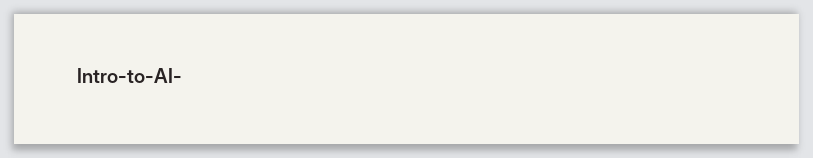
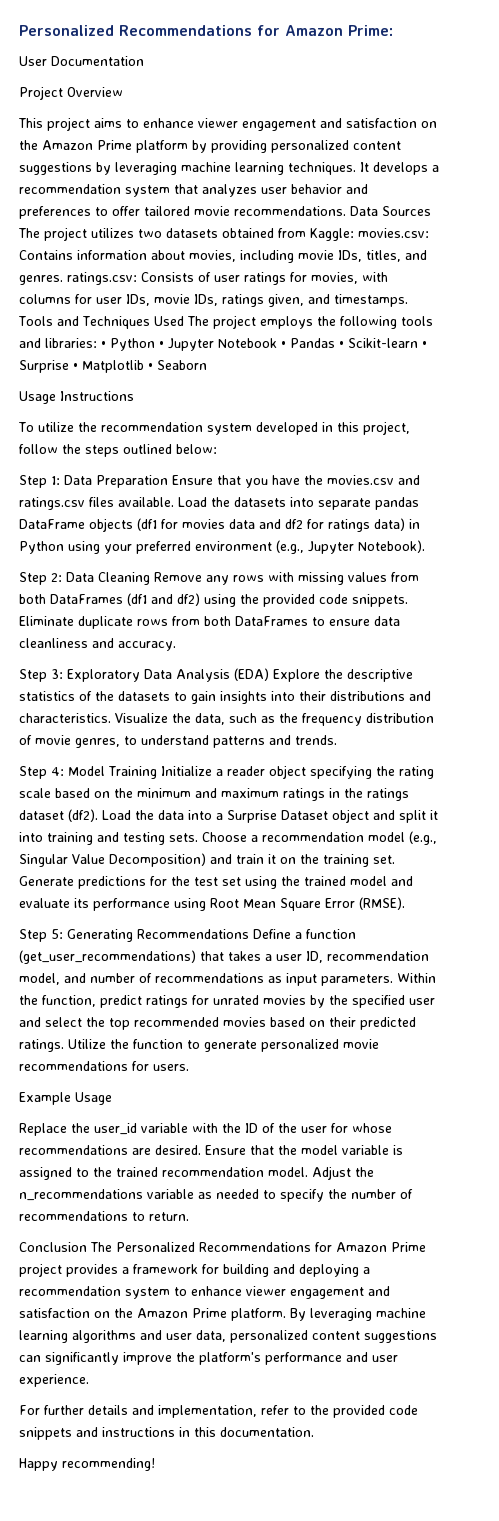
[77,68,182,83] Intro-to-AI- -> [19,25,393,36] [19,56,144,66] [19,86,123,100] [18,117,437,131] [19,140,401,153] [19,162,439,175] [19,184,368,197] [19,206,431,219] [18,227,429,241] [19,250,427,263] [19,272,388,285] [19,294,408,307] [18,315,433,329] [19,338,427,351] [19,360,207,373] [19,391,134,404] [18,421,410,435] [19,444,217,457] [19,475,420,488] [19,497,419,510] [19,518,420,532] [19,540,425,554] [19,572,419,585] [19,593,408,607] [19,616,400,629] [19,638,176,651] [19,668,413,682] [19,691,431,704] [19,713,434,726] [19,735,337,748] [19,765,434,779] [19,788,409,801] [19,809,438,823] [19,831,437,845] [19,853,395,867] [19,876,413,889] [19,897,405,911] [19,929,356,942] [19,950,429,964] [19,973,436,986] [19,995,435,1008] [19,1017,416,1030] [19,1039,379,1052] [19,1061,189,1071] [19,1092,112,1105] [19,1123,392,1136] [19,1145,403,1155] [19,1166,374,1180] [19,1189,413,1202] [19,1211,189,1221] [19,1242,426,1252] [19,1263,370,1277] [19,1286,390,1299] [19,1308,426,1321] [19,1330,437,1343] [19,1352,398,1365] [19,1374,89,1387] [19,1405,418,1418] [19,1427,314,1440] [19,1458,155,1471] Personalized Recommendations for Amazon Prime: // User Documentation // Project Overview // This project aims to enhance viewer engagement and satisfaction on the Amazon Prime platform by providing personalized content suggestions by leveraging machine learning techniques. It develops a recommendation system that analyzes user behavior and preferences to offer tailored movie recommendations. Data Sources The project utilizes two datasets obtained from Kaggle: movies.csv: Contains information about movies, including movie IDs, titles, and genres. ratings.csv: Consists of user ratings for movies, with columns for user IDs, movie IDs, ratings given, and timestamps. Tools and Techniques Used The project employs the following tools and libraries: • Python • Jupyter Notebook • Pandas • Scikit-learn • Surprise • Matplotlib • Seaborn // Usage Instructions // To utilize the recommendation system developed in this project, follow the steps outlined below: // Step 1: Data Preparation Ensure that you have the movies.csv and ratings.csv files available. Load the datasets into separate pandas DataFrame objects (df1 for movies data and df2 for ratings data) in Python using your preferred environment (e.g., Jupyter Notebook). // Step 2: Data Cleaning Remove any rows with missing values from both DataFrames (df1 and df2) using the provided code snippets. Eliminate duplicate rows from both DataFrames to ensure data cleanliness and accuracy. // Step 3: Exploratory Data Analysis (EDA) Explore the descriptive statistics of the datasets to gain insights into their distributions and characteristics. Visualize the data, such as the frequency distribution of movie genres, to understand patterns and trends. // Step 4: Model Training Initialize a reader object specifying the rating scale based on the minimum and maximum ratings in the ratings dataset (df2). Load the data into a Surprise Dataset object and split it into training and testing sets. Choose a recommendation model (e.g., Singular Value Decomposition) and train it on the training set. Generate predictions for the test set using the trained model and evaluate its performance using Root Mean Square Error (RMSE). // Step 5: Generating Recommendations Define a function (get_user_recommendations) that takes a user ID, recommendation model, and number of recommendations as input parameters. Within the function, predict ratings for unrated movies by the specified user and select the top recommended movies based on their predicted ratings. Utilize the function to generate personalized movie recommendations for users. // Example Usage // Replace the user_id variable with the ID of the user for whose recommendations are desired. Ensure that the model variable is assigned to the trained recommendation model. Adjust the n_recommendations variable as needed to specify the number of recommendations to return. // Conclusion The Personalized Recommendations for Amazon Prime project provides a framework for building and deploying a recommendation system to enhance viewer engagement and satisfaction on the Amazon Prime platform. By leveraging machine learning algorithms and user data, personalized content suggestions can significantly improve the platform's performance and user experience. // For further details and implementation, refer to the provided code snippets and instructions in this documentation. // Happy recommending!

